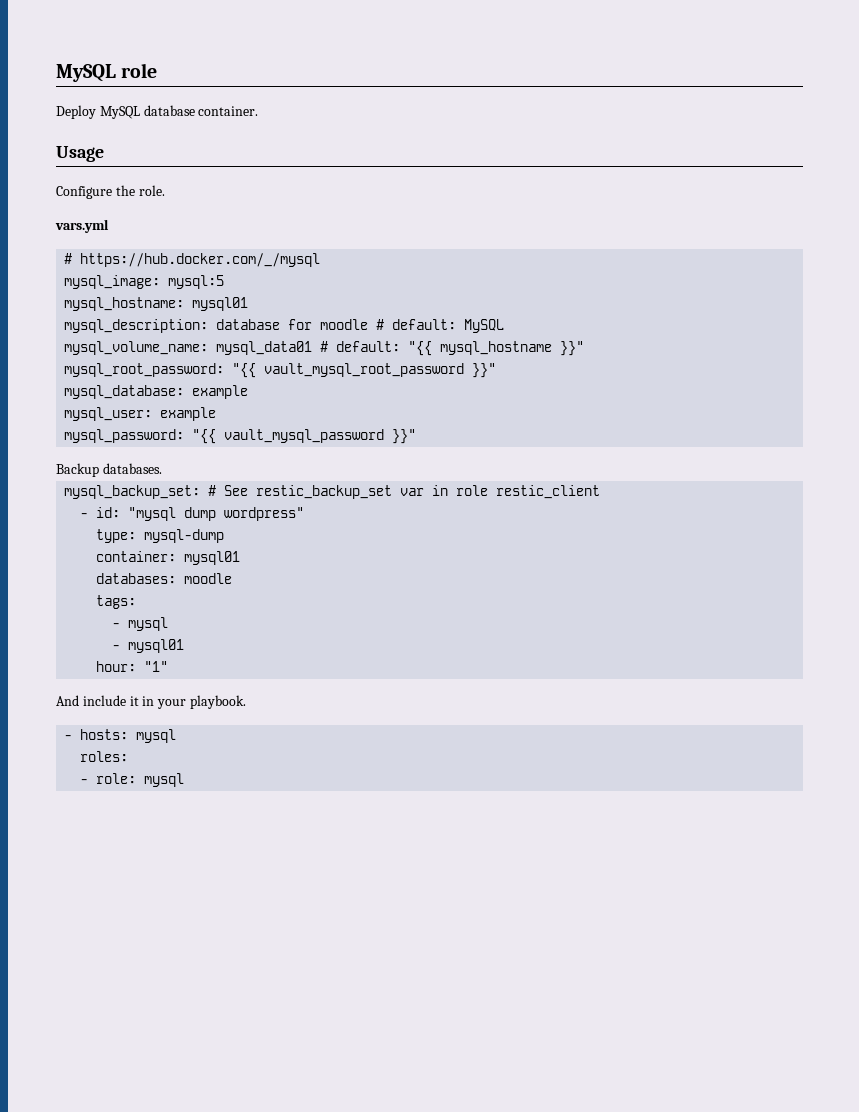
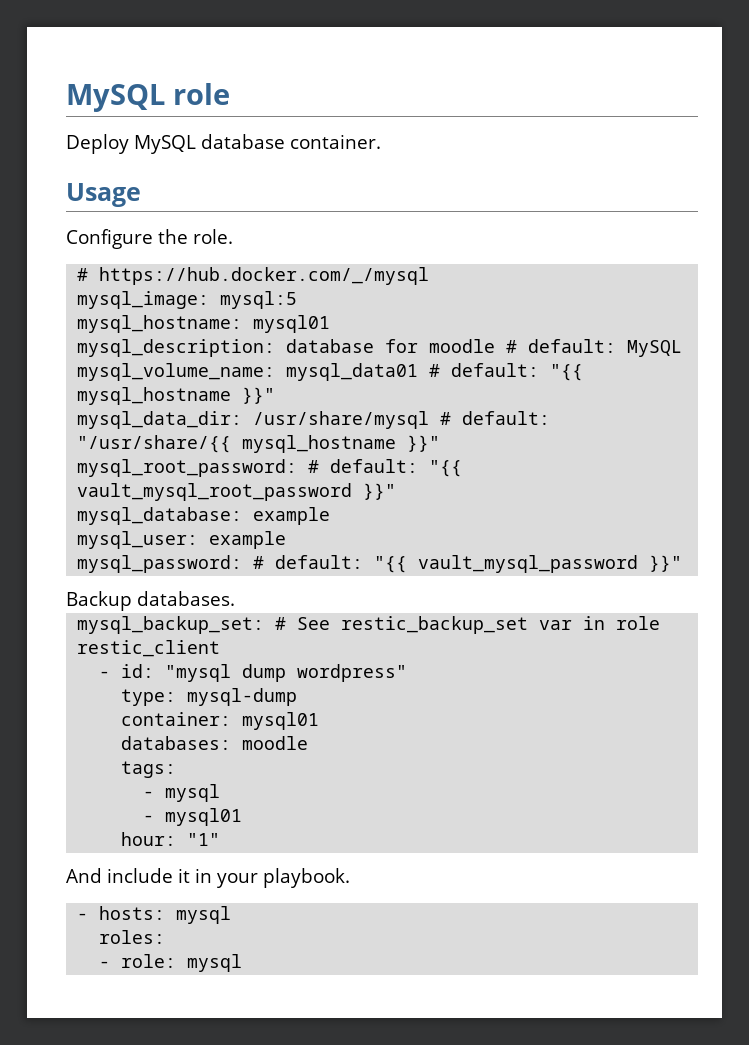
[55,219,109,233] // vars.yml -> (233, 236) none
(585, 348) none -> [77,411,551,429] [77,435,441,453] // mysql_data_dir: /usr/share/mysql # default: "/usr/share/{{ mysql_hostname }}"
(225, 370) none -> [308,459,419,473] # default:
(185, 436) none -> [253,555,364,569] # default:

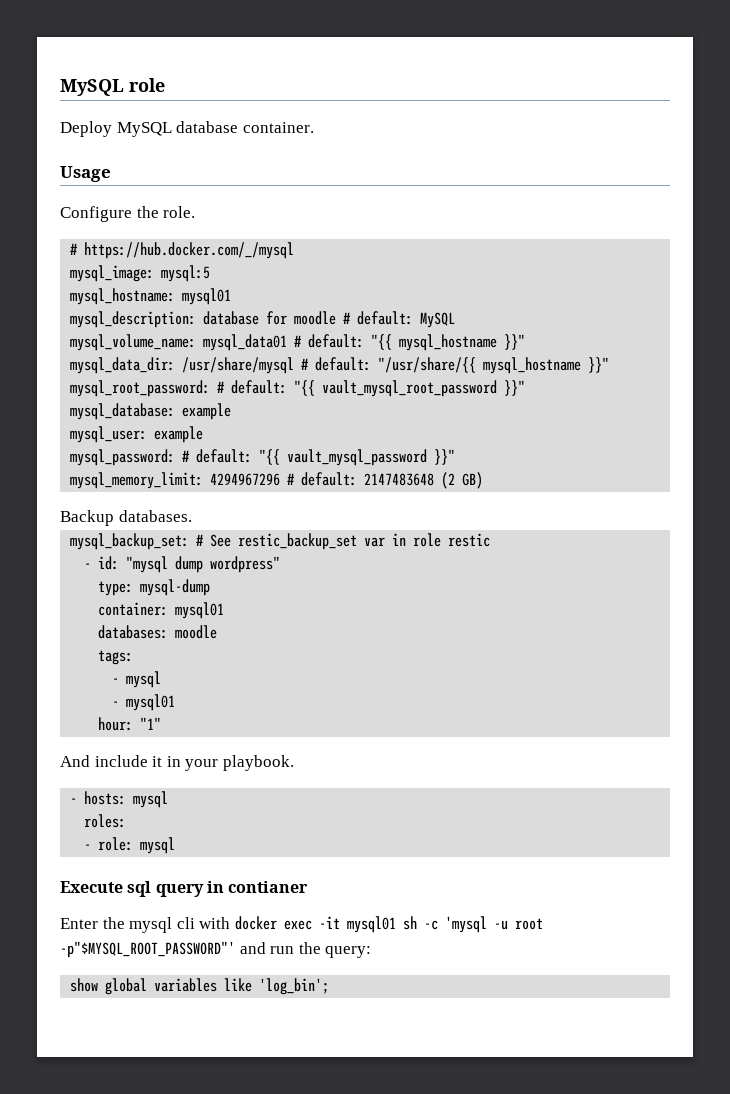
(683, 563) none -> [70,472,484,489] // mysql_memory_limit: 4294967296 # default: 2147483648 (2 GB)
[77,640,221,657] restic_client -> [448,533,491,547] restic
(243, 963) none -> [60,881,309,897] [60,916,543,933] [60,941,372,958] [70,978,330,995] // Execute sql query in contianer // Enter the mysql cli with docker exec -it mysql01 sh -c 'mysql -u root -p"$MYSQL_ROOT_PASSWORD"' and run the query: // show global variables like 'log_bin';

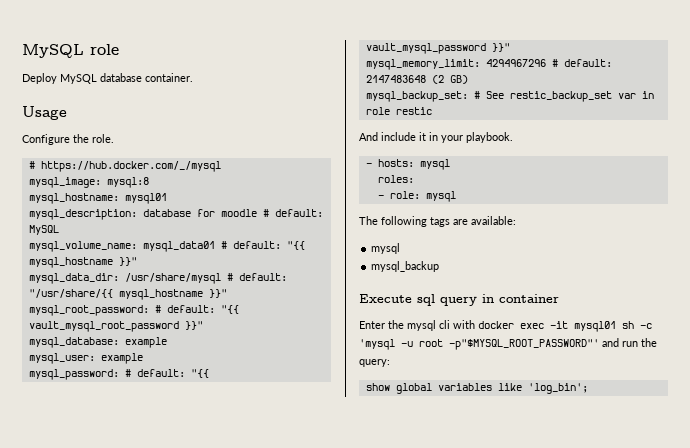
[161,265,211,282] mysql:5 -> [106,177,149,188] mysql:8
[60,510,192,526] // Backup databases. -> (468, 79) none
[84,556,281,573] [98,579,211,596] [98,602,225,619] [98,625,218,639] [98,650,134,665] [112,671,162,688] [112,694,176,711] [98,717,162,731] // - id: "mysql dump wordpress" // type: mysql-dump // container: mysql01 // databases: moodle // tags: // - mysql // - mysql01 // hour: "1" -> (432, 111) none
(176, 845) none -> [359,216,516,227] [371,243,401,254] [371,261,440,272] // The following tags are available: // mysql // mysql_backup
[228,881,309,893] contianer -> [499,294,559,303] container

